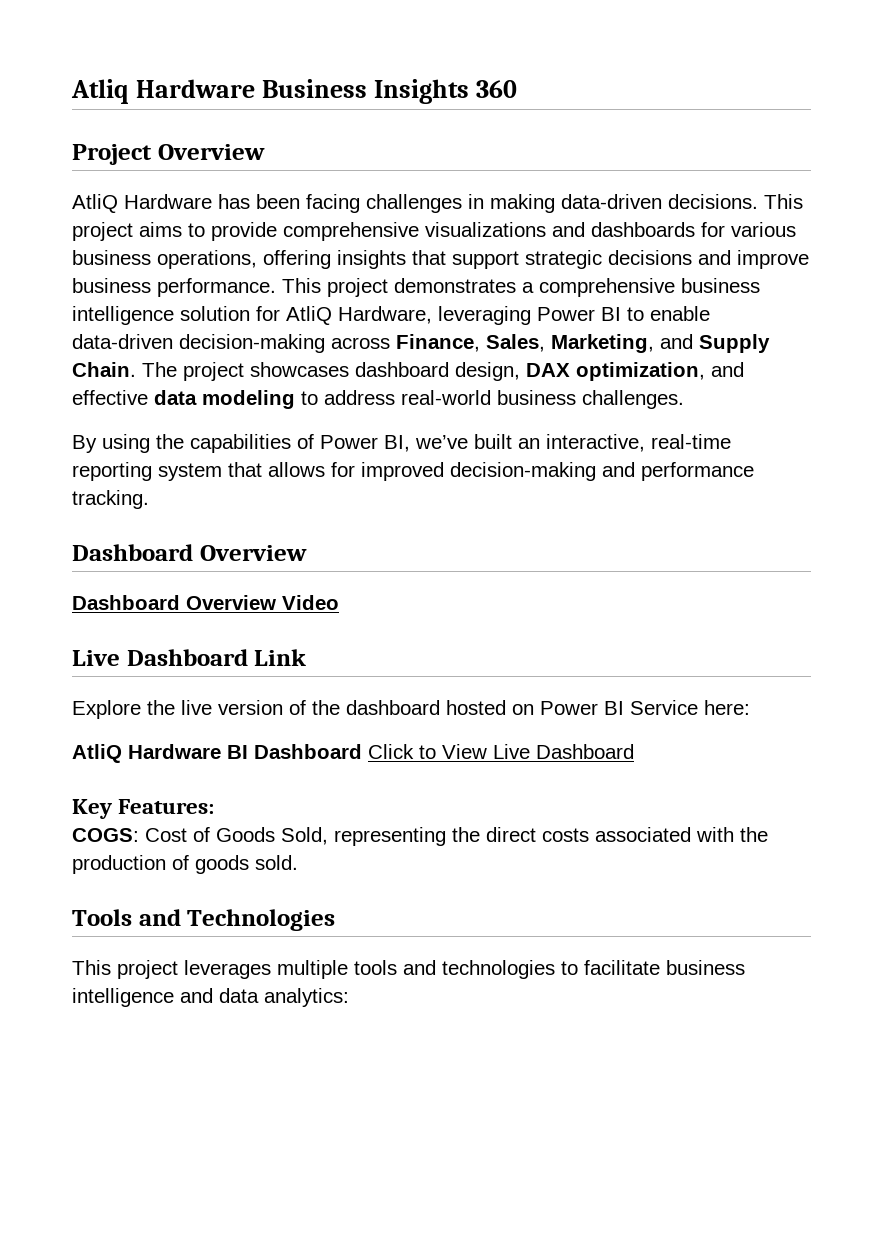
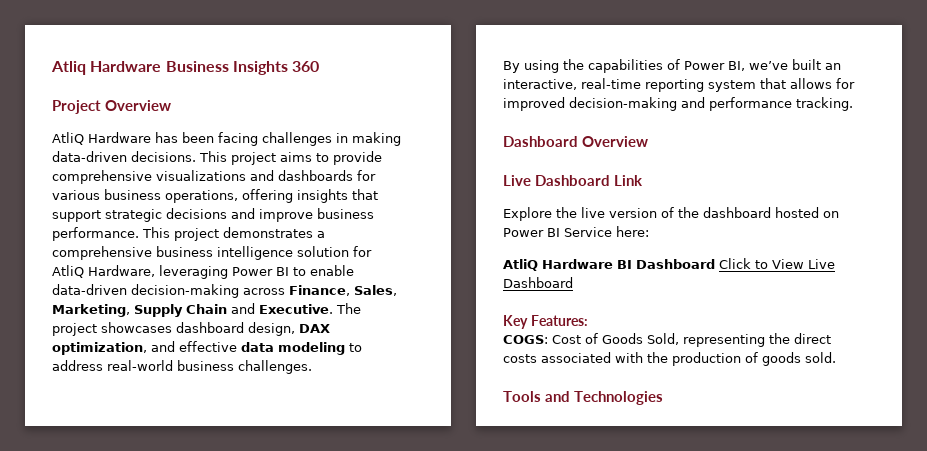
[660,334,770,353] [72,362,136,377] and Supply Chain. -> [134,303,333,317] Supply Chain and Executive.
[72,595,339,610] // Dashboard Overview Video -> (649, 141) none
[72,960,745,979] [72,988,349,1007] // This project leverages multiple tools and technologies to facilitate business intelligence and data analytics: -> (664, 398) none

